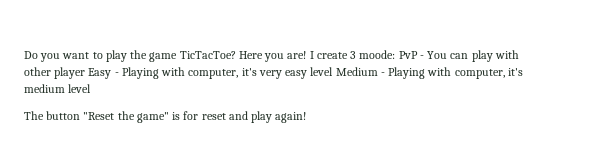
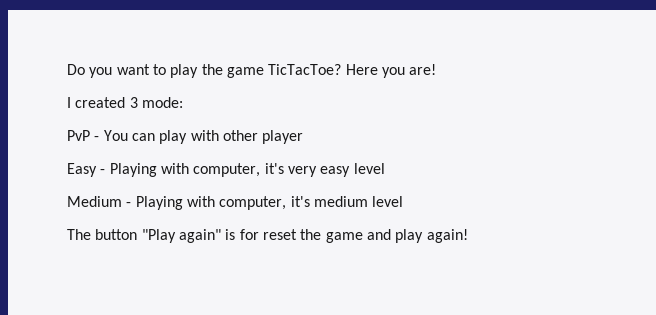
[309,50,396,59] I create 3 moode: -> [67,97,183,108] // I created 3 mode: //
(86, 73) none -> (304, 137) //
(334, 71) none -> (385, 168) //
[83,111,169,123] "Reset the game" -> [141,229,221,243] "Play again"
(226, 116) none -> [300,229,363,243] the game

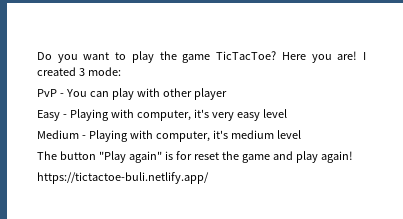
(437, 69) // -> (358, 55) none
(468, 236) none -> [37,172,209,184] // https://tictactoe-buli.netlify.app/

